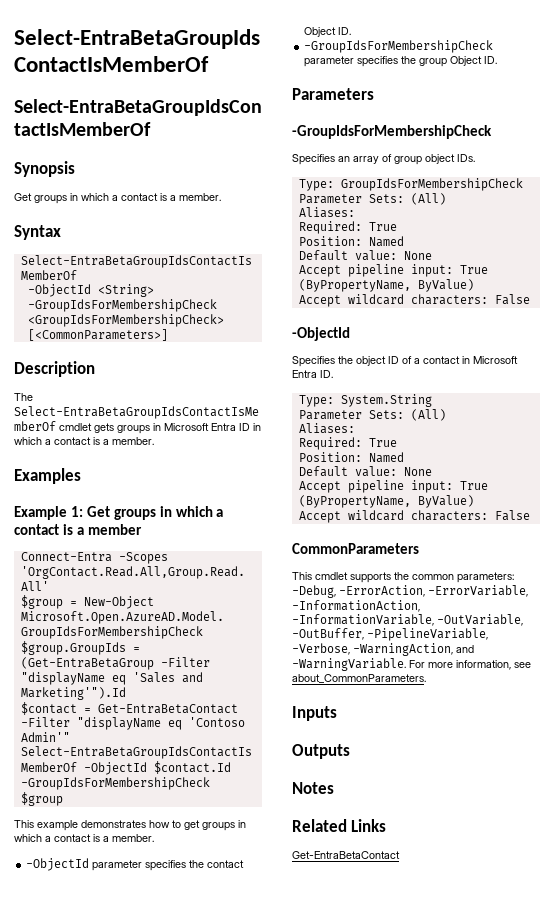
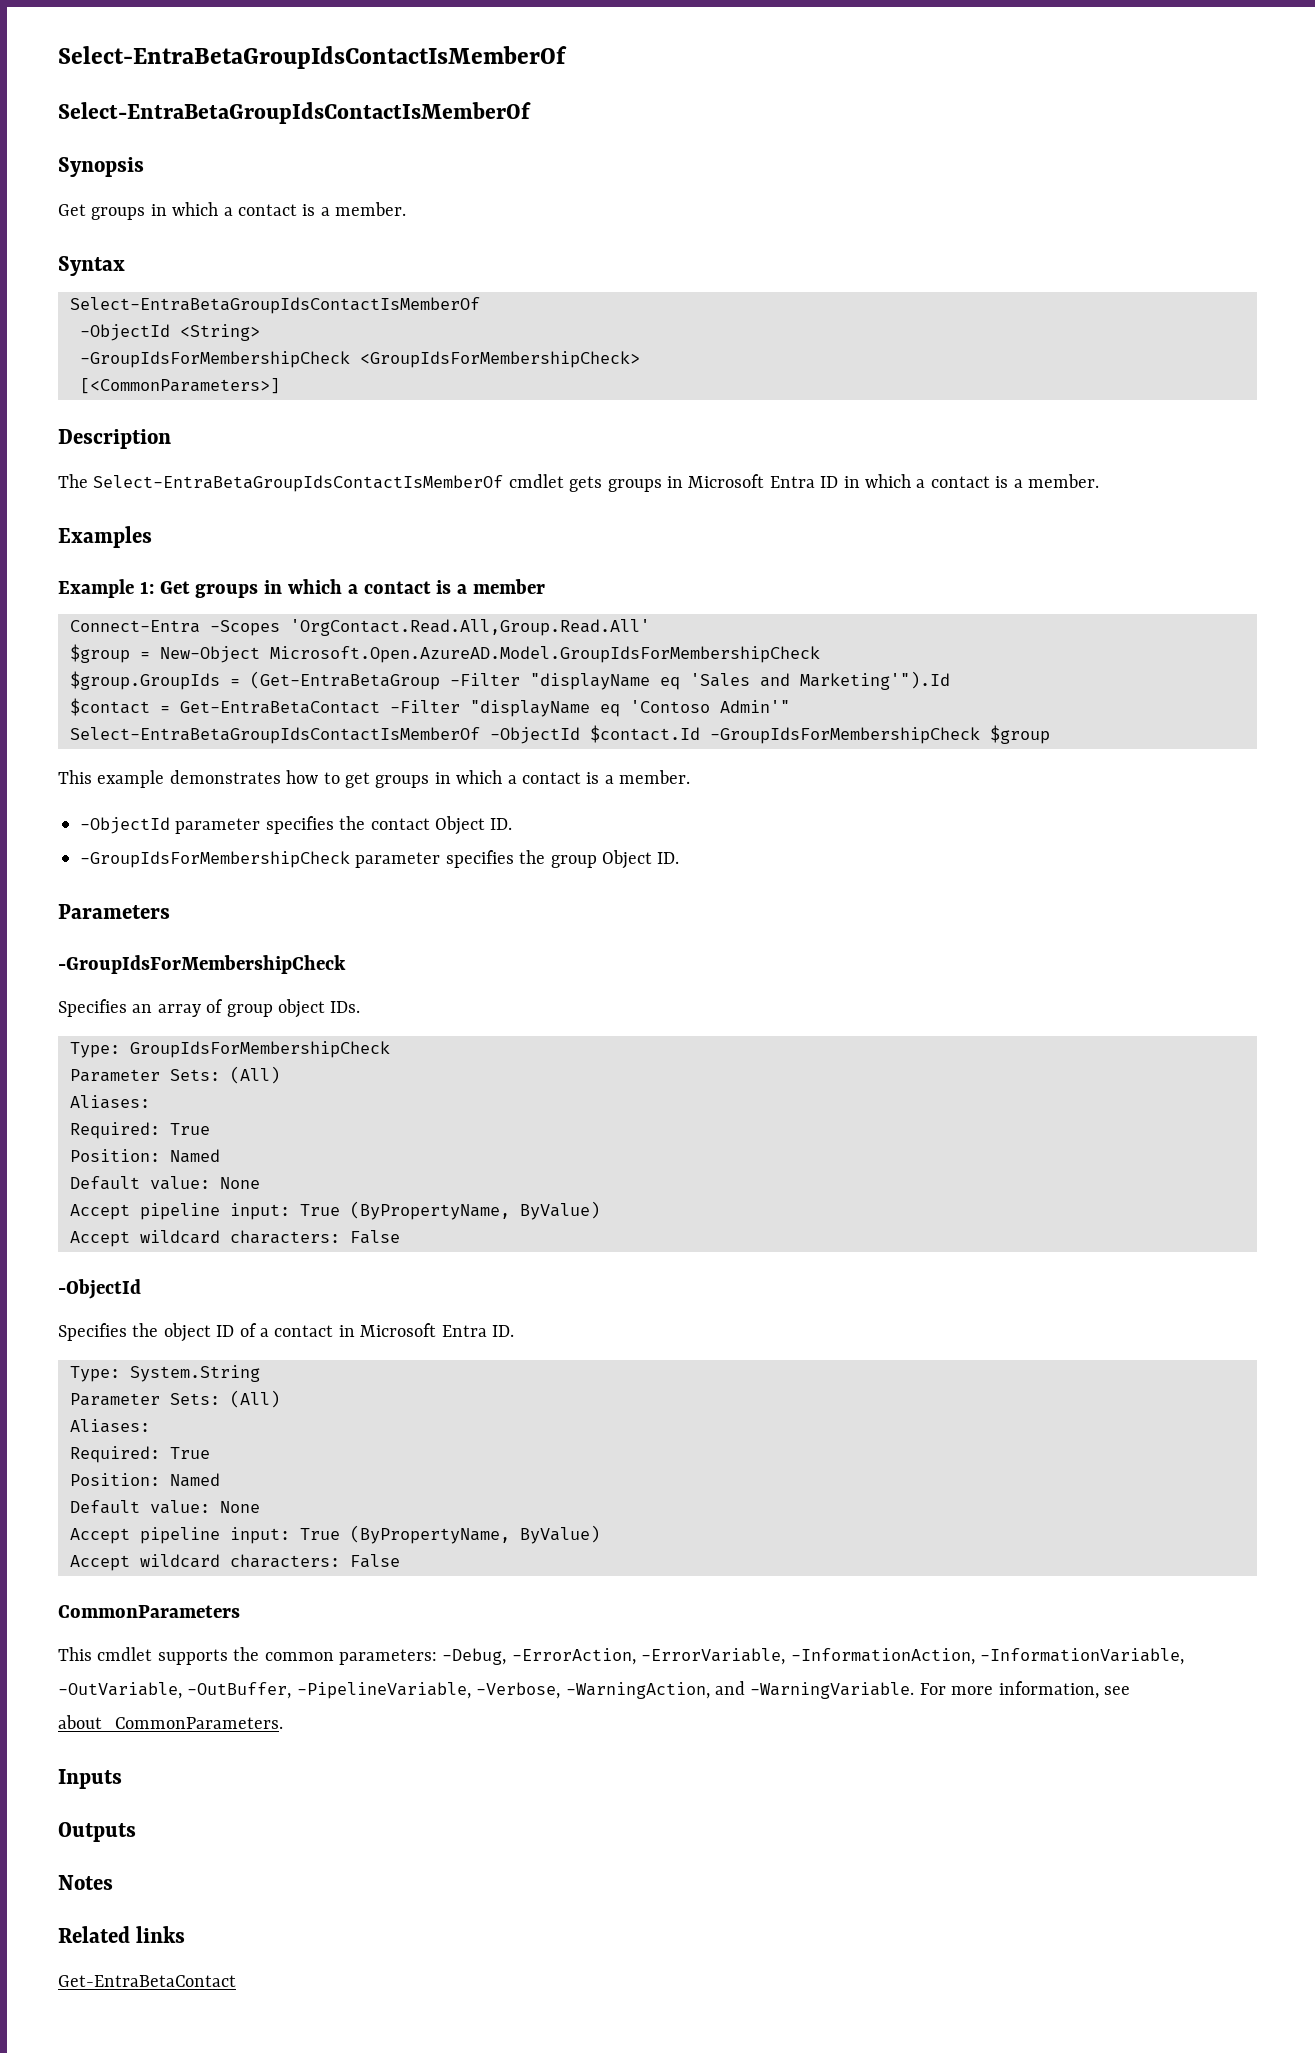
[351,819,387,832] Links -> [136,1926,186,1943] links

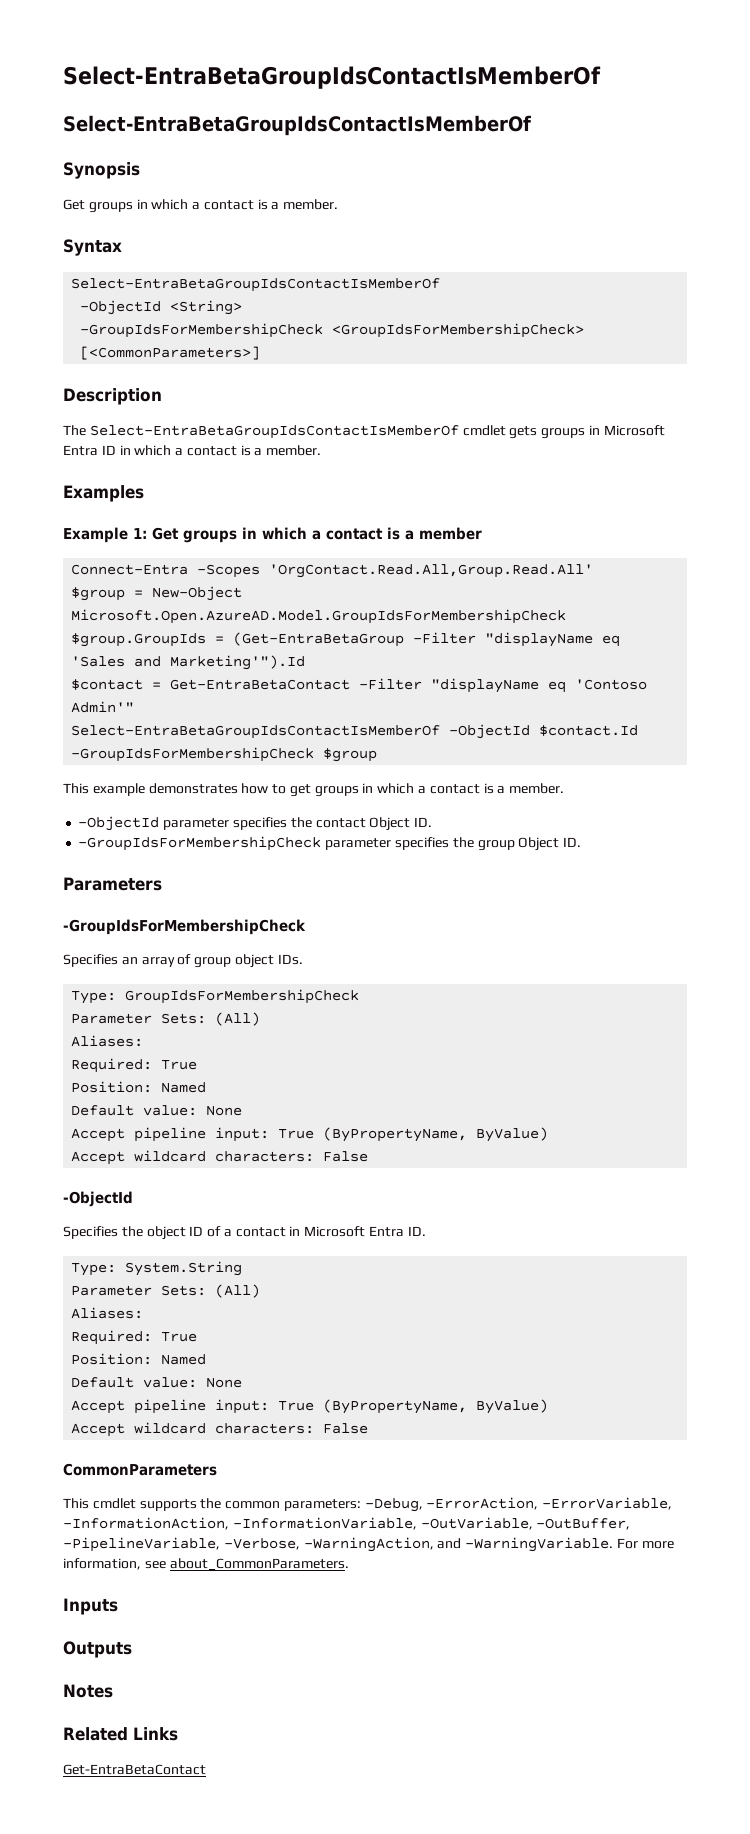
[136,1926,186,1943] links -> [133,1727,178,1741] Links

